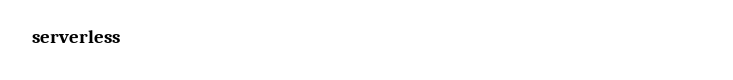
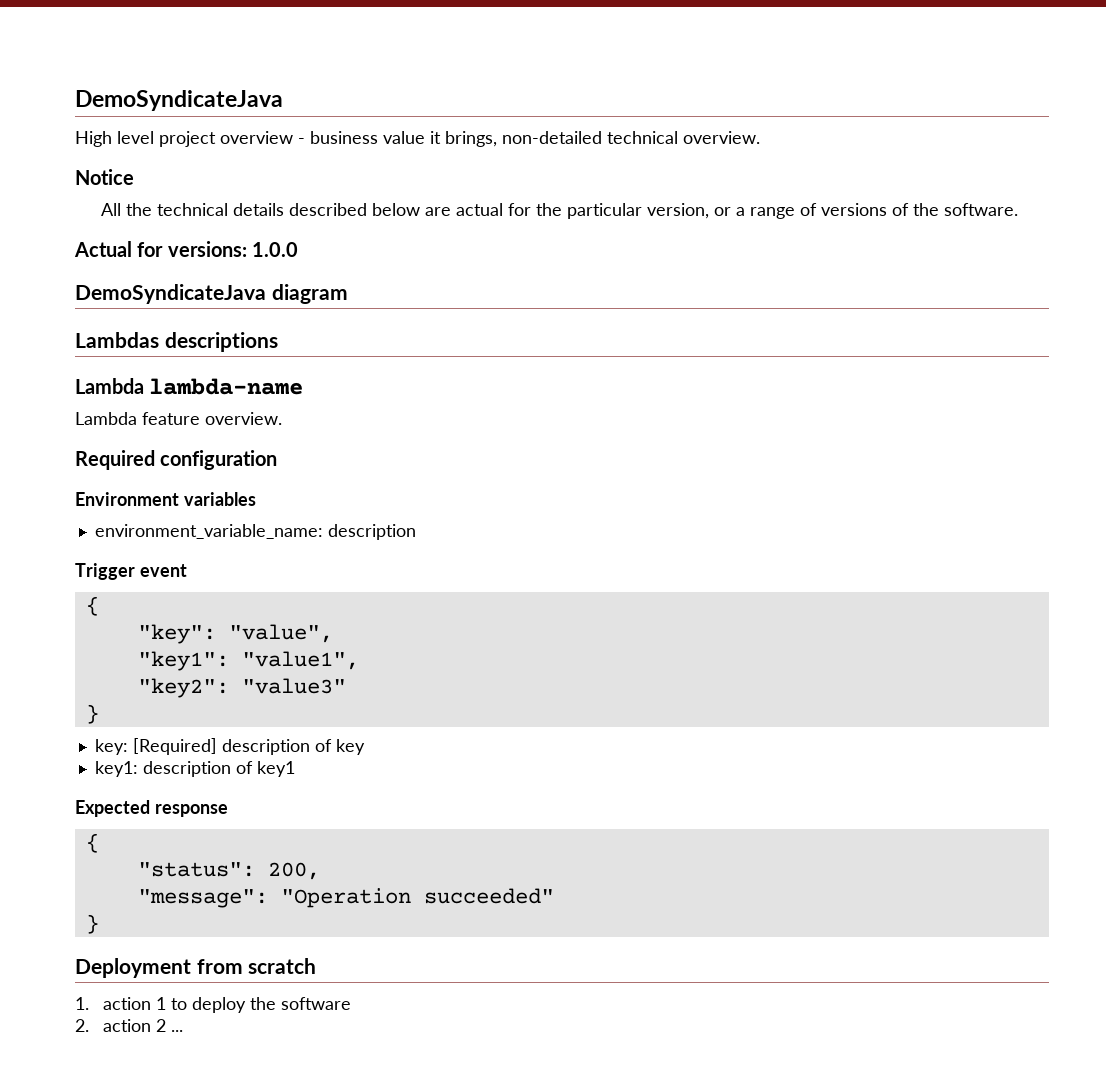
[32,30,120,43] serverless -> [75,90,283,111] [75,131,760,147] [75,169,134,185] [100,203,1018,219] [74,241,298,257] [75,284,348,304] [75,332,278,352] [75,378,304,395] [75,412,282,425] [75,450,278,470] [75,492,256,506] [94,524,416,540] [75,563,187,580] [85,596,99,616] [137,624,333,644] [137,651,359,671] [137,678,346,698] [85,704,99,724] [94,738,365,755] [94,761,295,777] [75,800,228,817] [85,833,99,853] [137,862,320,880] [137,888,554,908] [85,914,99,934] [75,958,317,978] [75,997,351,1013] [75,1019,183,1032] DemoSyndicateJava // High level project overview - business value it brings, non-detailed technical overview. // Notice // All the technical details described below are actual for the particular version, or a range of versions of the software. // Actual for versions: 1.0.0 // DemoSyndicateJava diagram // Lambdas descriptions // Lambda lambda-name // Lambda feature overview. // Required configuration // Environment variables // environment_variable_name: description // Trigger event // { // "key": "value", // "key1": "value1", // "key2": "value3" // } // key: [Required] description of key // key1: description of key1 // Expected response // { // "status": 200, // "message": "Operation succeeded" // } // Deployment from scratch // 1. action 1 to deploy the software // 2. action 2 ...

